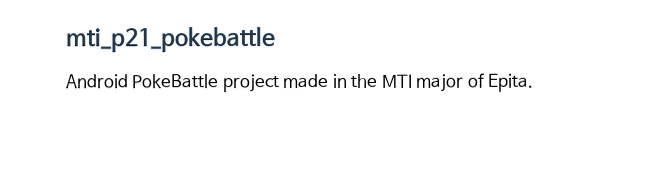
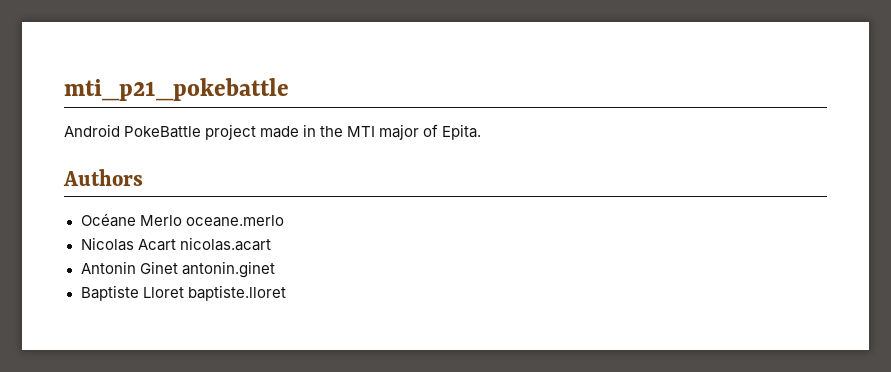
(535, 82) none -> [63,169,143,186] [80,213,284,227] [80,237,271,251] [80,261,275,278] [80,285,286,301] // Authors // Océane Merlo oceane.merlo // Nicolas Acart nicolas.acart // Antonin Ginet antonin.ginet // Baptiste Lloret baptiste.lloret

